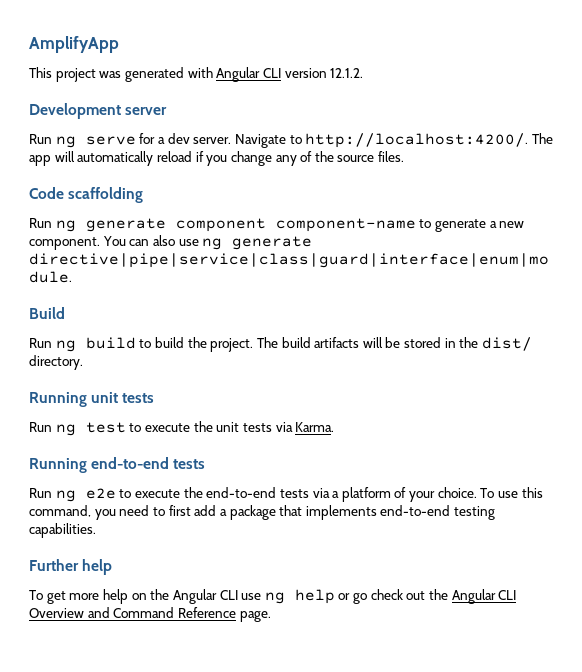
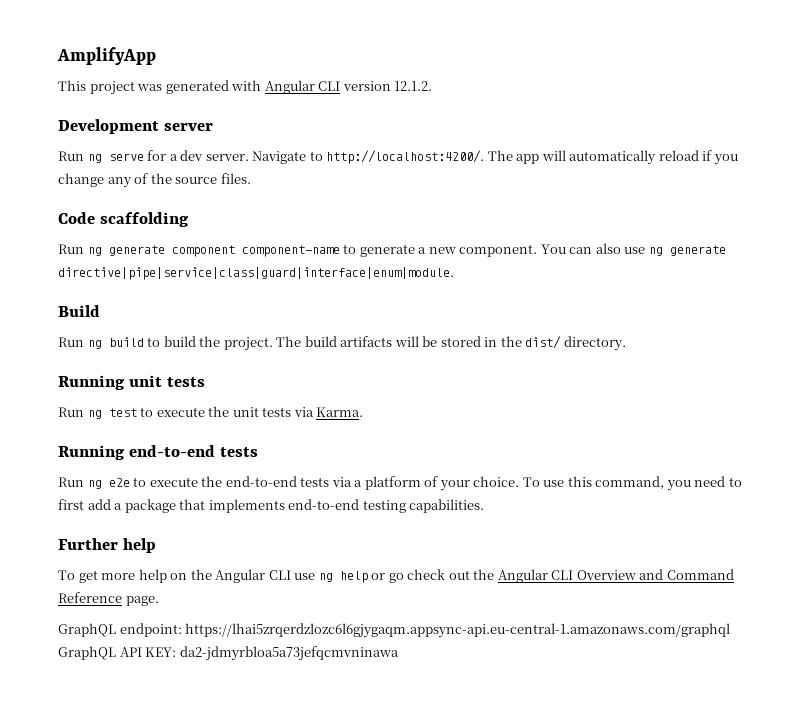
(271, 616) none -> [58,623,731,638] [58,646,399,661] // GraphQL endpoint: https://lhai5zrqerdzlozc6l6gjygaqm.appsync-api.eu-central-1.amazonaws.com/graphql GraphQL API KEY: da2-jdmyrbloa5a73jefqcmvninawa

